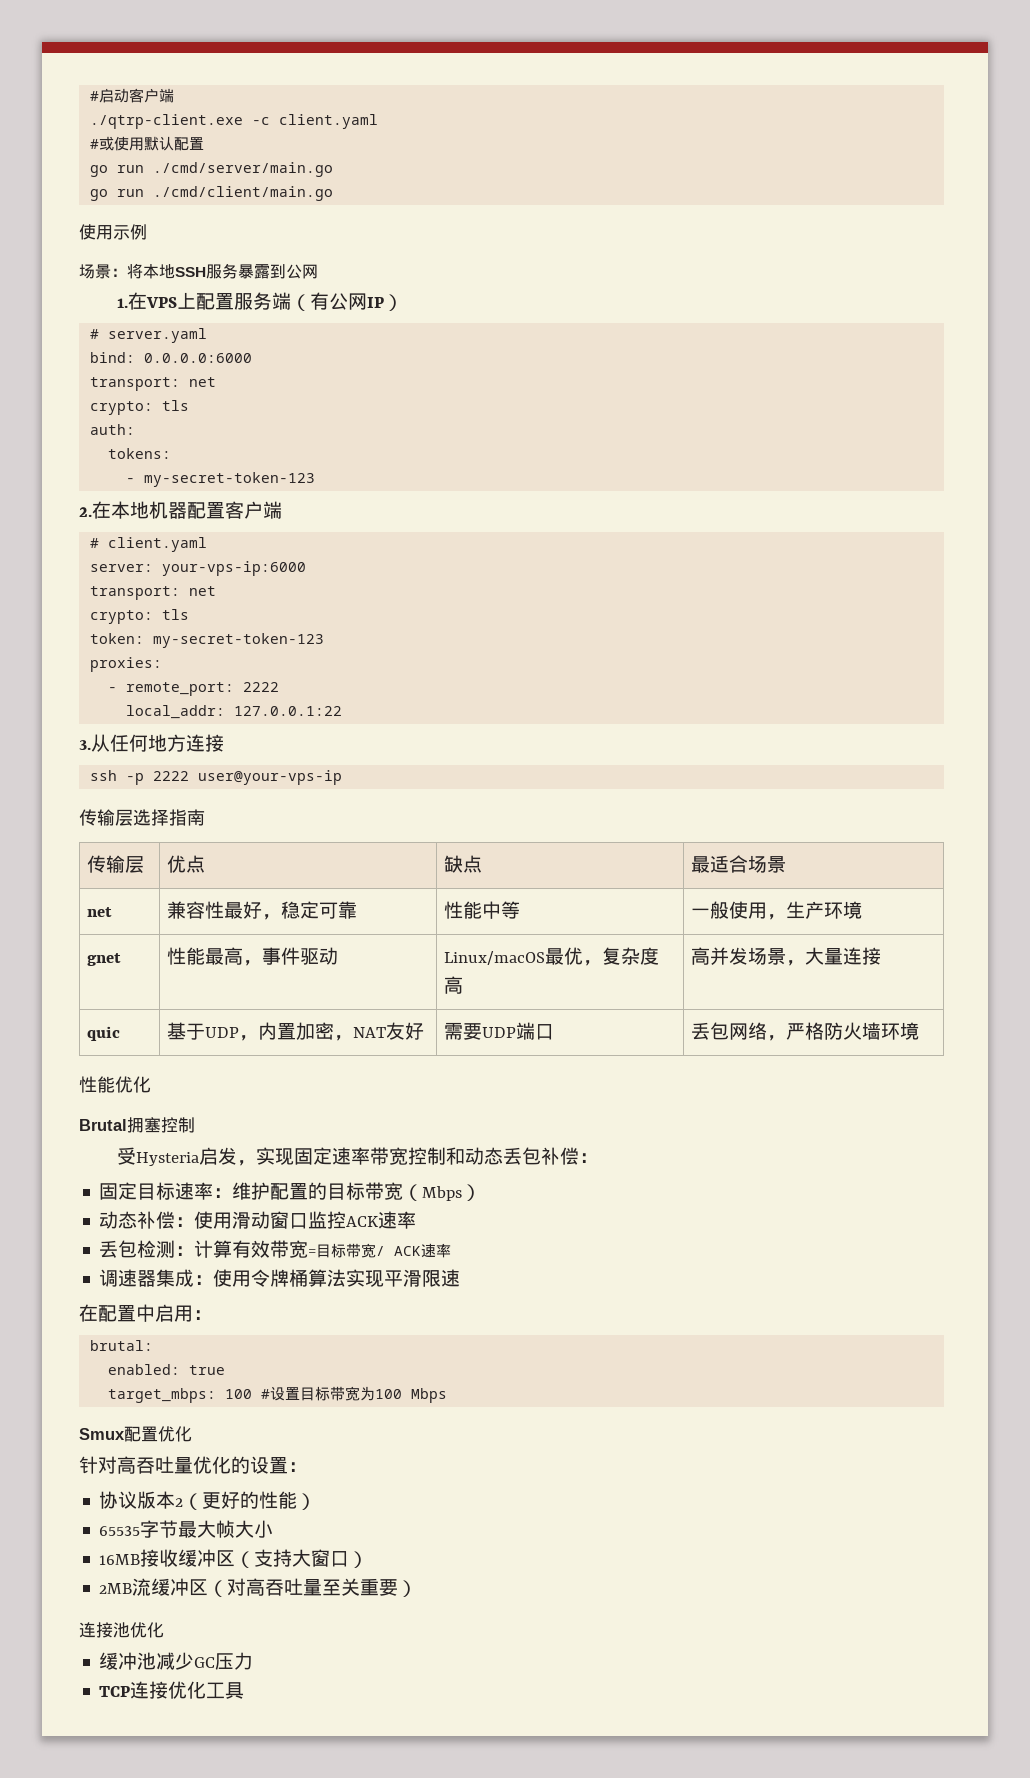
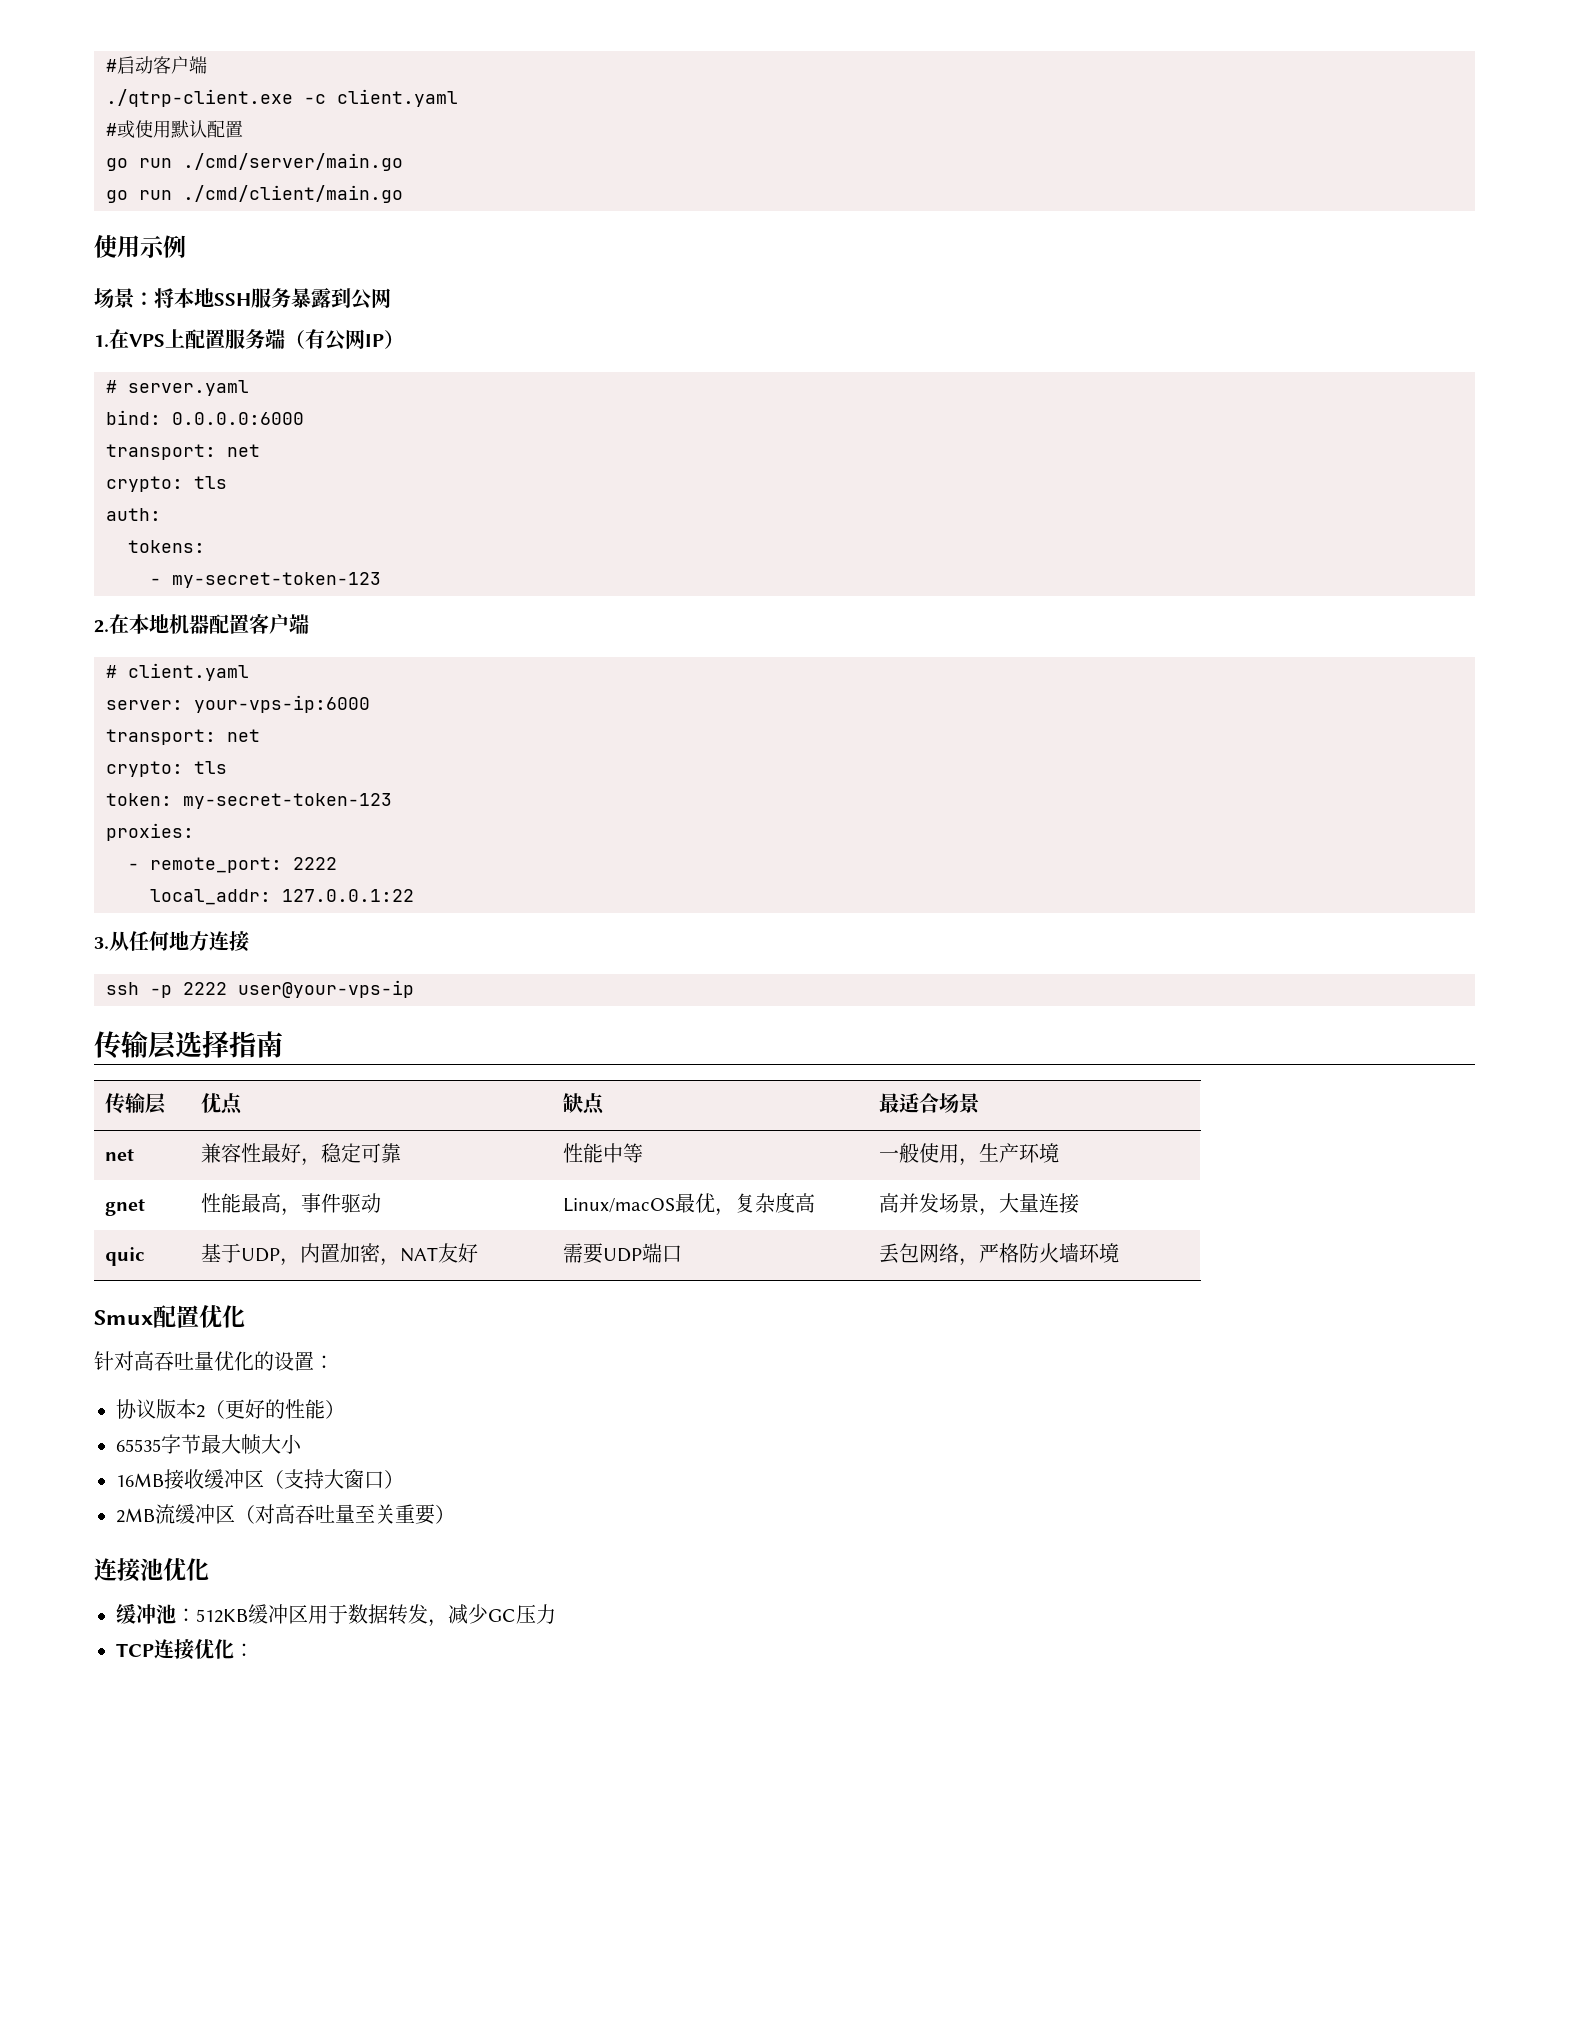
[79,1076,151,1093] [79,1117,195,1133] [116,1147,598,1166] [99,1182,482,1201] [99,1211,417,1229] [99,1240,452,1258] [99,1269,461,1287] [79,1304,212,1322] [90,1340,154,1351] [108,1364,226,1375] [108,1386,448,1403] // 性能优化 // Brutal拥塞控制 // 受Hysteria启发，实现固定速率带宽控制和动态丢包补偿： // 固定目标速率：维护配置的目标带宽（Mbps） // 动态补偿：使用滑动窗口监控ACK速率 // 丢包检测：计算有效带宽=目标带宽/ ACK速率 // 调速器集成：使用令牌桶算法实现平滑限速 // 在配置中启用： // brutal: // enabled: true // target_mbps: 100 #设置目标带宽为100 Mbps -> (1119, 1253) none
(157, 1661) none -> [176,1604,448,1627] ：512KB缓冲区用于数据转发，
[206,1682,245,1699] 工具 -> [234,1643,254,1657] ：

